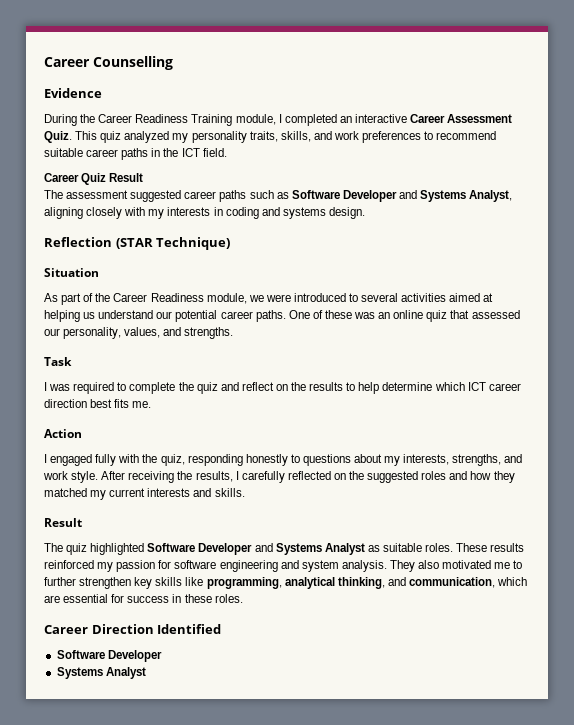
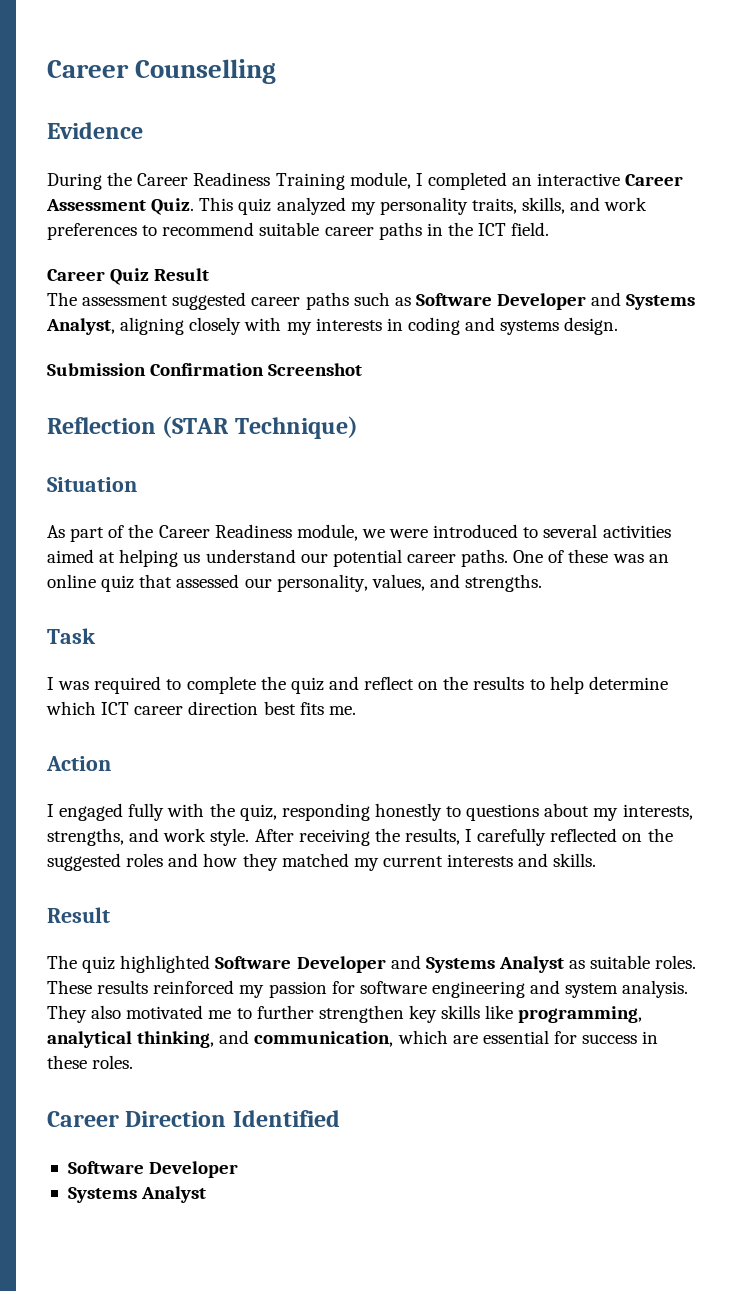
(365, 213) none -> [47,363,363,376] // Submission Confirmation Screenshot

